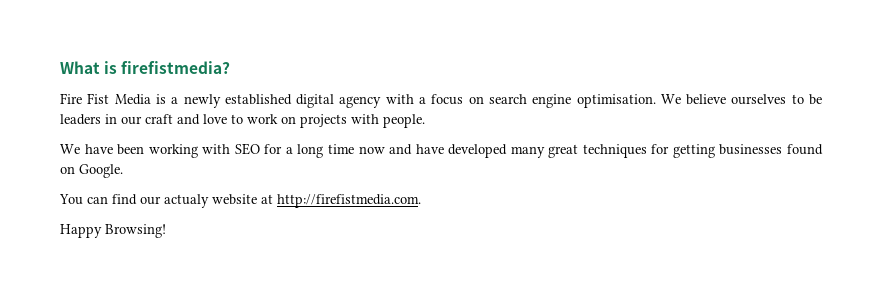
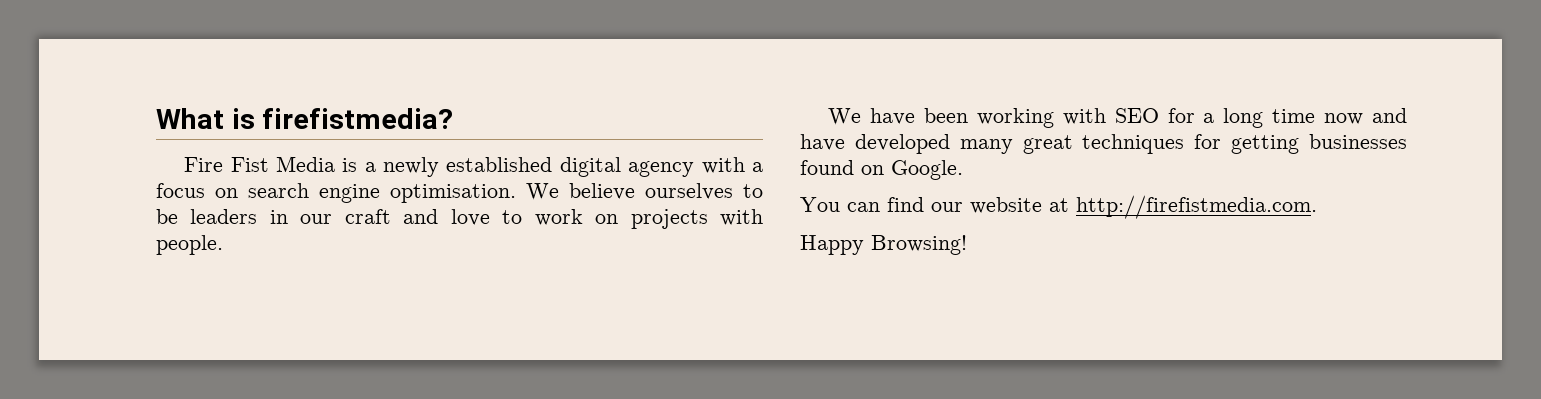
[164,194,209,208] actualy -> (963, 207) none

